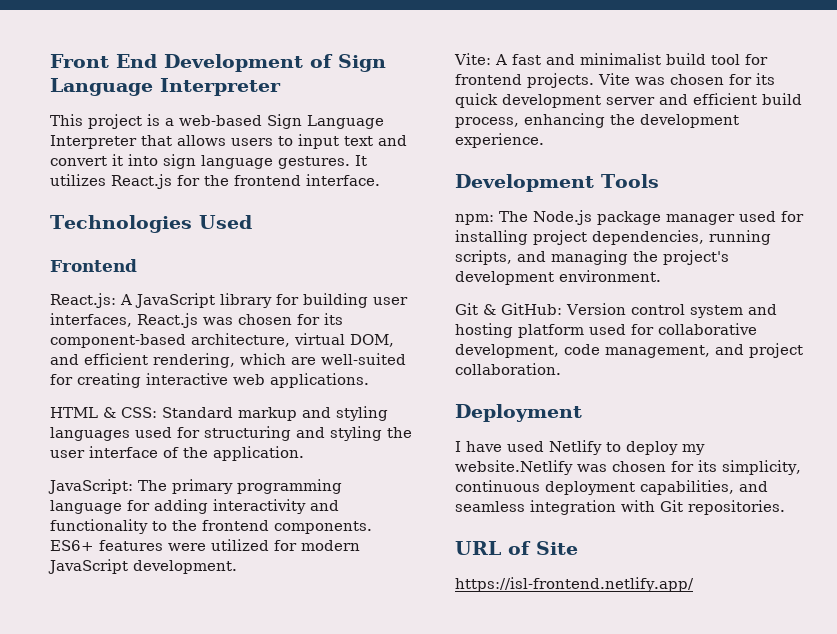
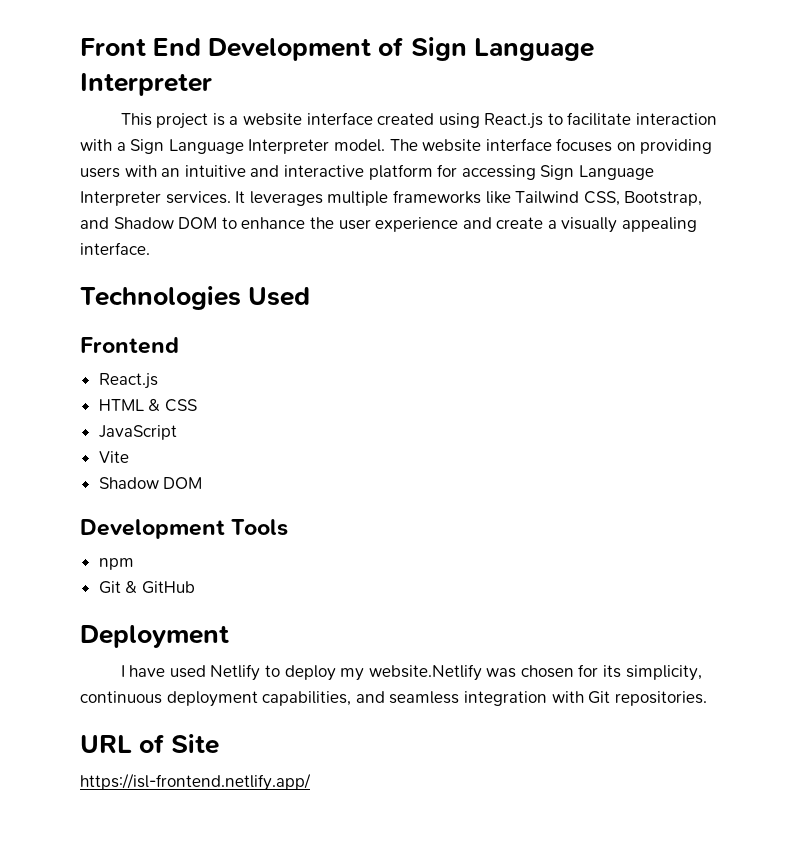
[179,114,384,129] [50,134,407,149] [50,154,367,169] [50,174,380,189] [50,215,252,233] [50,259,137,272] [50,293,408,308] [50,313,343,328] [50,333,394,348] [50,353,406,368] [50,373,369,388] [50,406,388,421] [50,426,412,441] [50,446,304,461] [48,479,342,494] [50,499,339,514] [50,519,372,534] [50,539,360,551] [48,559,237,574] [454,53,768,65] [455,73,775,88] [455,93,802,108] [455,113,739,128] [455,133,544,148] [455,174,659,192] [455,210,804,225] [455,230,771,245] [455,250,729,265] [455,270,661,285] [455,303,777,318] [455,323,757,338] [455,343,803,358] [455,363,561,375] web-based Sign Language Interpreter that allows users to input text and convert it into sign language gestures. It utilizes React.js for the frontend interface. // Technologies Used // Frontend // React.js: A JavaScript library for building user interfaces, React.js was chosen for its component-based architecture, virtual DOM, and efficient rendering, which are well-suited for creating interactive web applications. // HTML & CSS: Standard markup and styling languages used for structuring and styling the user interface of the application. // JavaScript: The primary programming language for adding interactivity and functionality to the frontend components. ES6+ features were utilized for modern JavaScript development. // Vite: A fast and minimalist build tool for frontend projects. Vite was chosen for its quick development server and efficient build process, enhancing the development experience. // Development Tools // npm: The Node.js package manager used for installing project dependencies, running scripts, and managing the project's development environment. // Git & GitHub: Version control system and hosting platform used for collaborative development, code management, and project collaboration. -> [242,112,718,129] [80,138,713,154] [80,164,654,180] [80,190,703,206] [80,217,698,233] [80,242,150,255] [80,286,311,310] [80,337,179,354] [98,373,158,389] [98,398,197,412] [98,425,177,440] [98,451,129,463] [98,477,203,489] [80,519,289,539] [98,558,134,570] [98,580,195,594] website interface created using React.js to facilitate interaction with a Sign Language Interpreter model. The website interface focuses on providing users with an intuitive and interactive platform for accessing Sign Language Interpreter services. It leverages multiple frameworks like Tailwind CSS, Bootstrap, and Shadow DOM to enhance the user experience and create a visually appealing interface. // Technologies Used // Frontend // React.js // HTML & CSS // JavaScript // Vite // Shadow DOM // Development Tools // npm // Git & GitHub

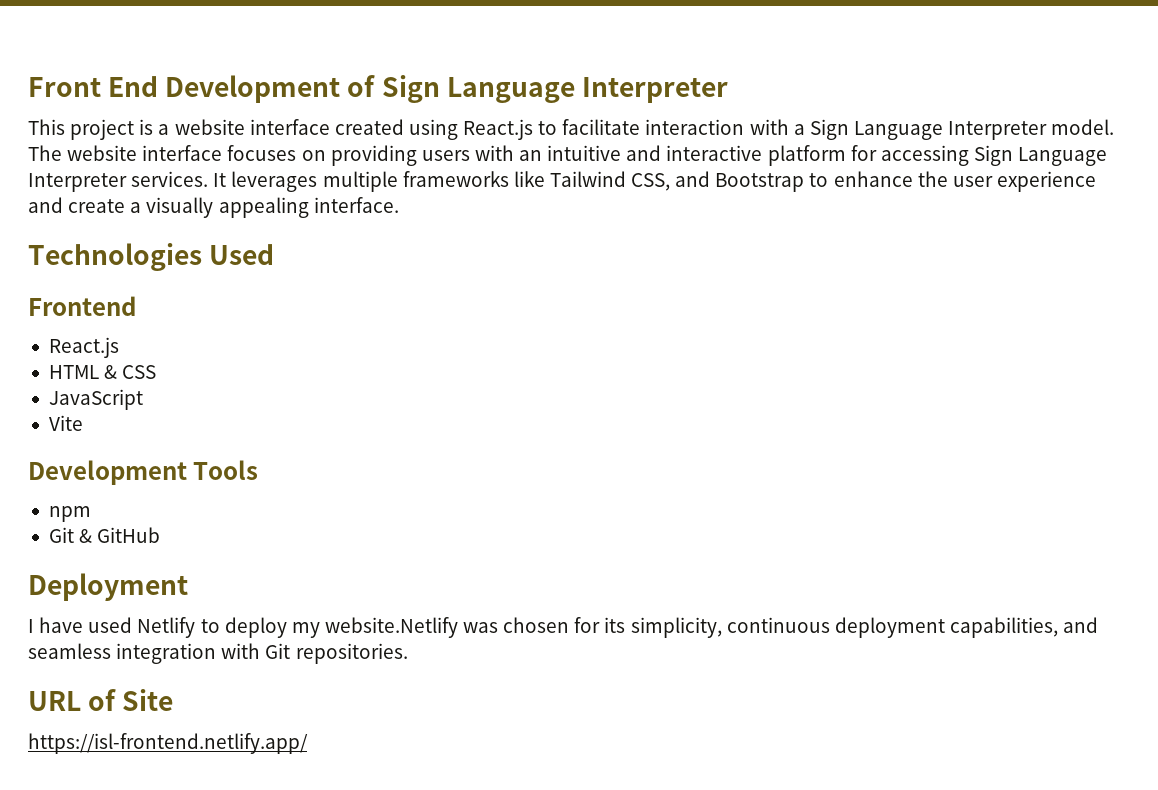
[624,191,703,206] [80,217,218,229] Bootstrap, and Shadow DOM -> [675,171,805,192] and Bootstrap
[98,477,203,489] // Shadow DOM -> (83, 423) none

